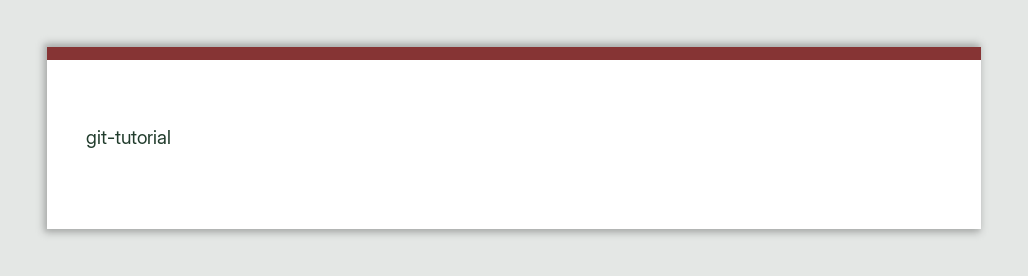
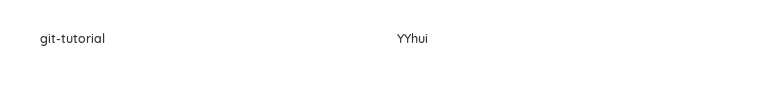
(171, 139) none -> [397,33,428,43] // YYhui

